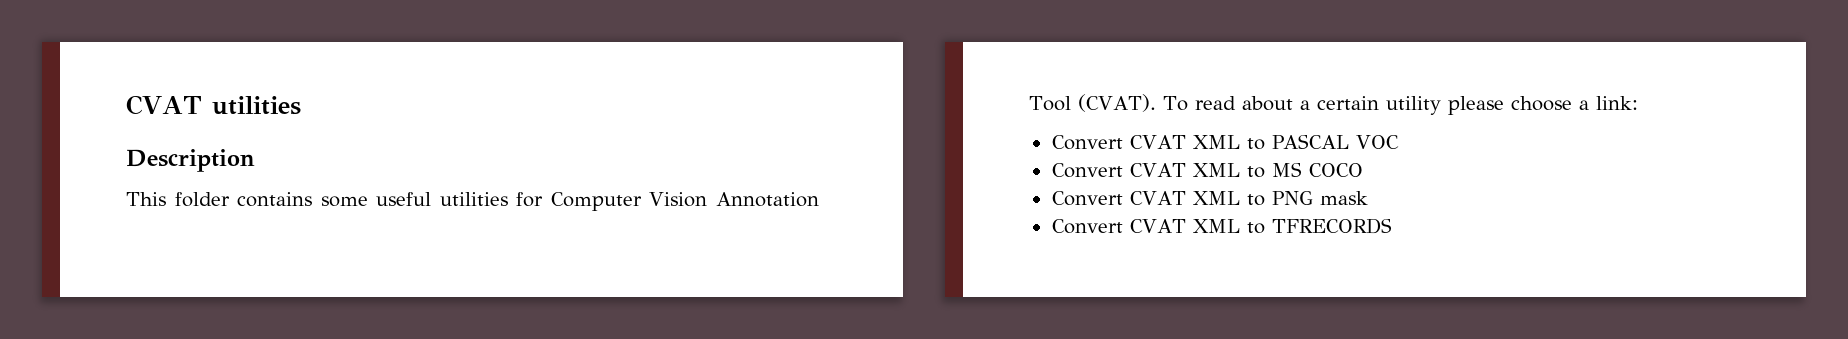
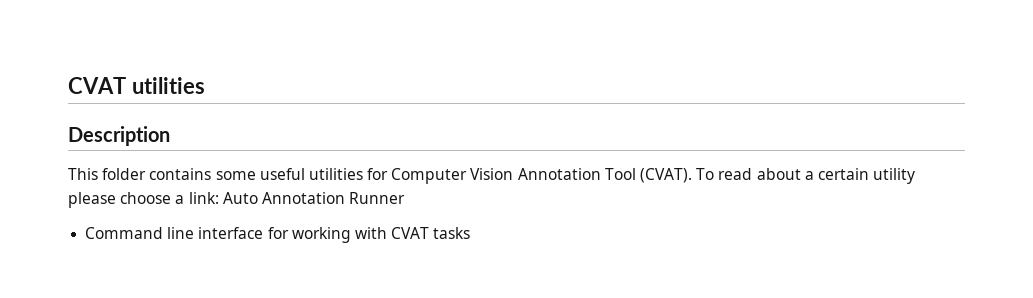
[1051,134,1400,150] [1051,162,1363,178] [1051,191,1368,206] [1051,218,1392,234] // Convert CVAT XML to PASCAL VOC // Convert CVAT XML to MS COCO // Convert CVAT XML to PNG mask // Convert CVAT XML to TFRECORDS -> [222,192,406,204] [85,227,471,243] Auto Annotation Runner // Command line interface for working with CVAT tasks

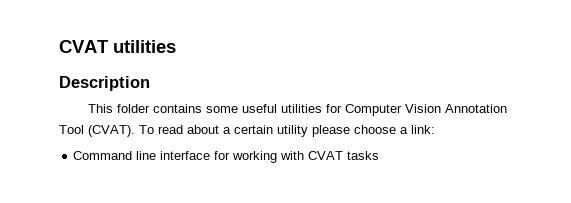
[222,192,406,204] Auto Annotation Runner -> (435, 129) none

